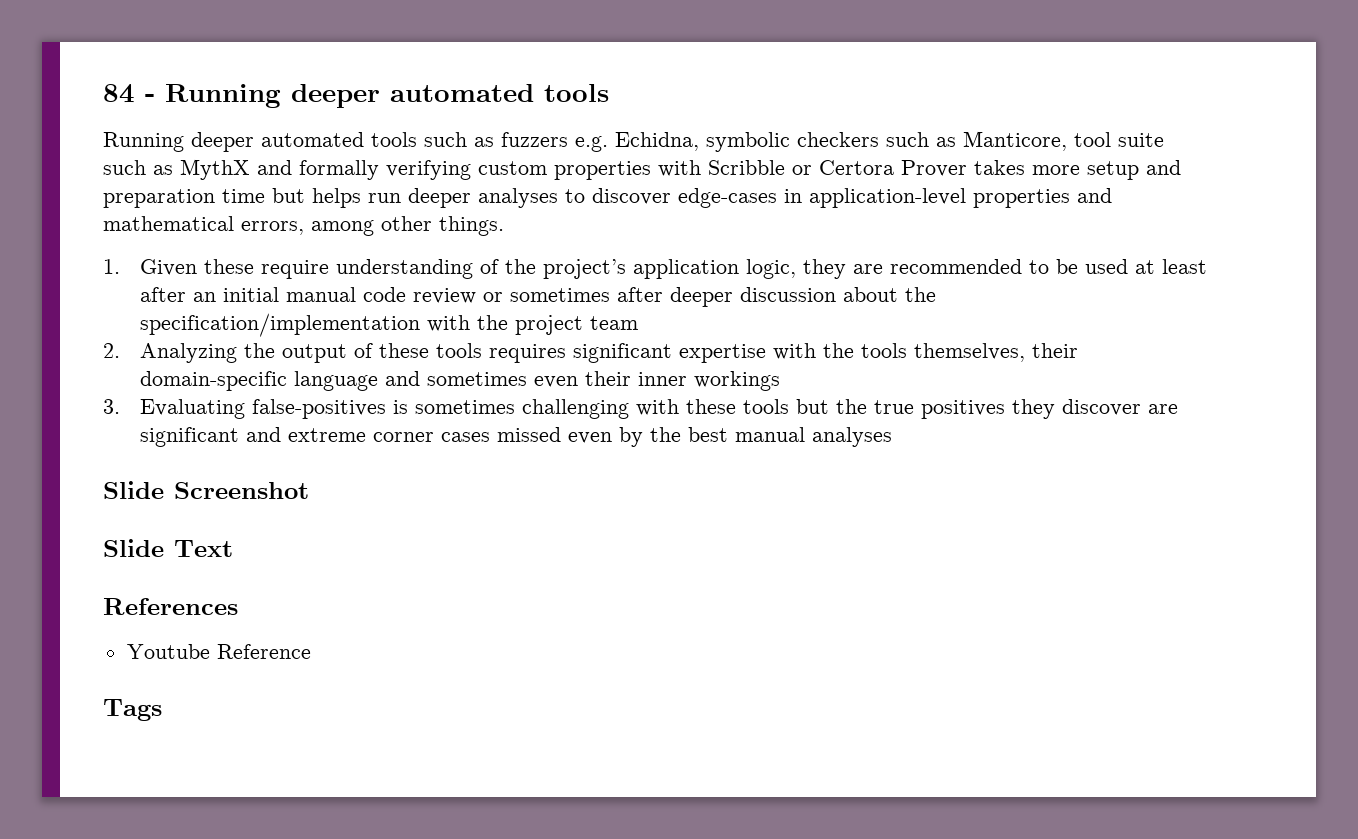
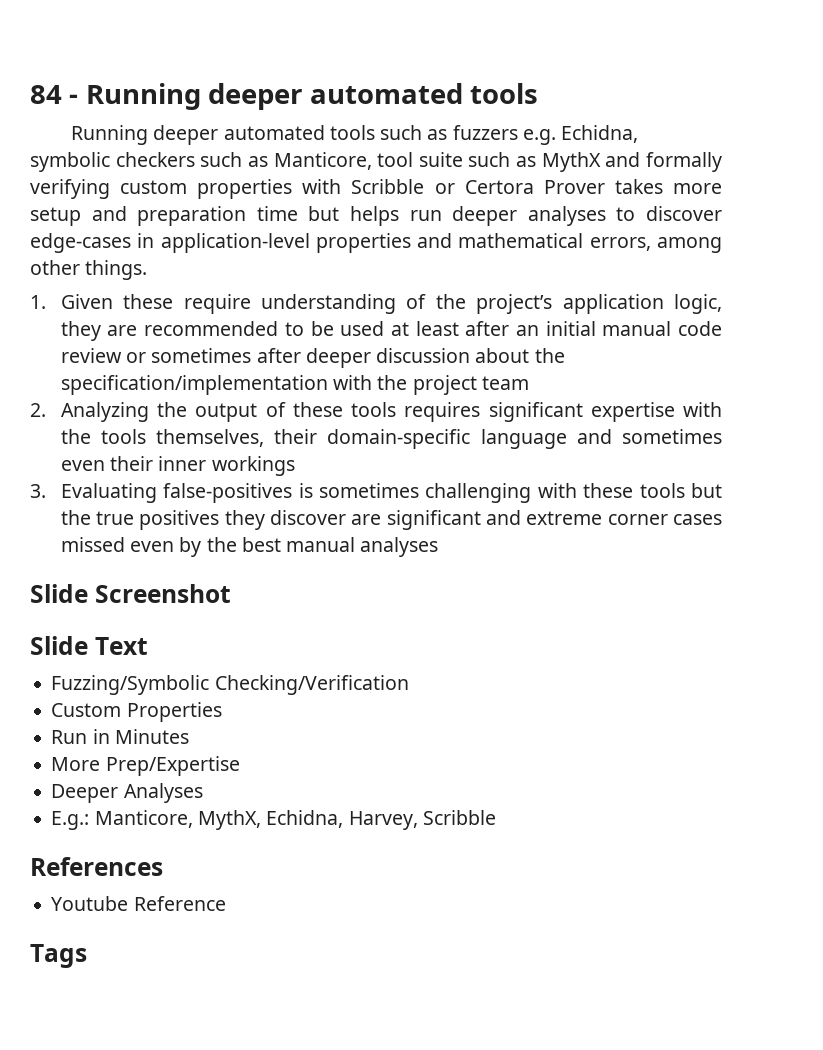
(233, 548) none -> [51,675,409,695] [51,702,222,722] [51,729,189,744] [51,756,240,776] [51,783,203,803] [51,810,496,830] // Fuzzing/Symbolic Checking/Verification // Custom Properties // Run in Minutes // More Prep/Expertise // Deeper Analyses // E.g.: Manticore, MythX, Echidna, Harvey, Scribble

